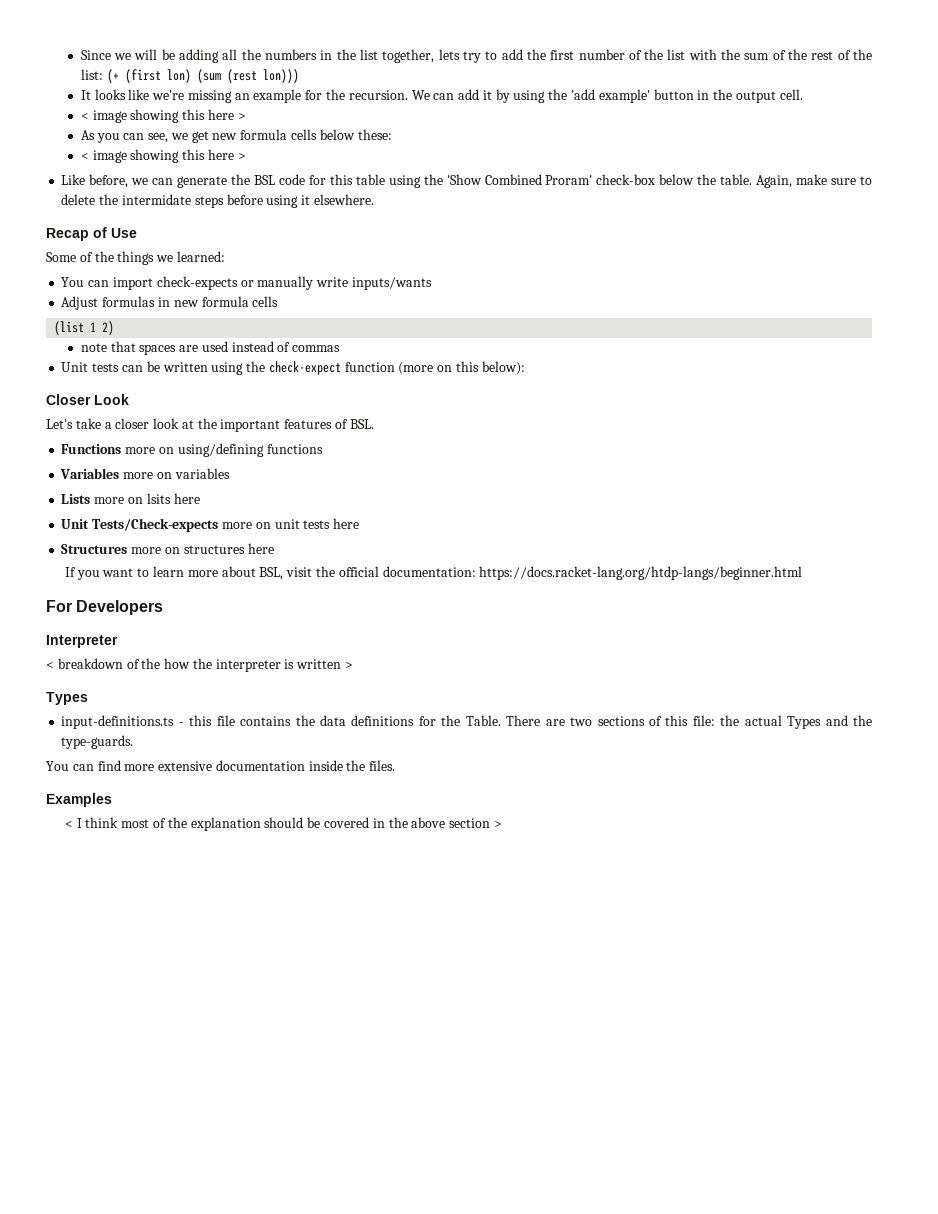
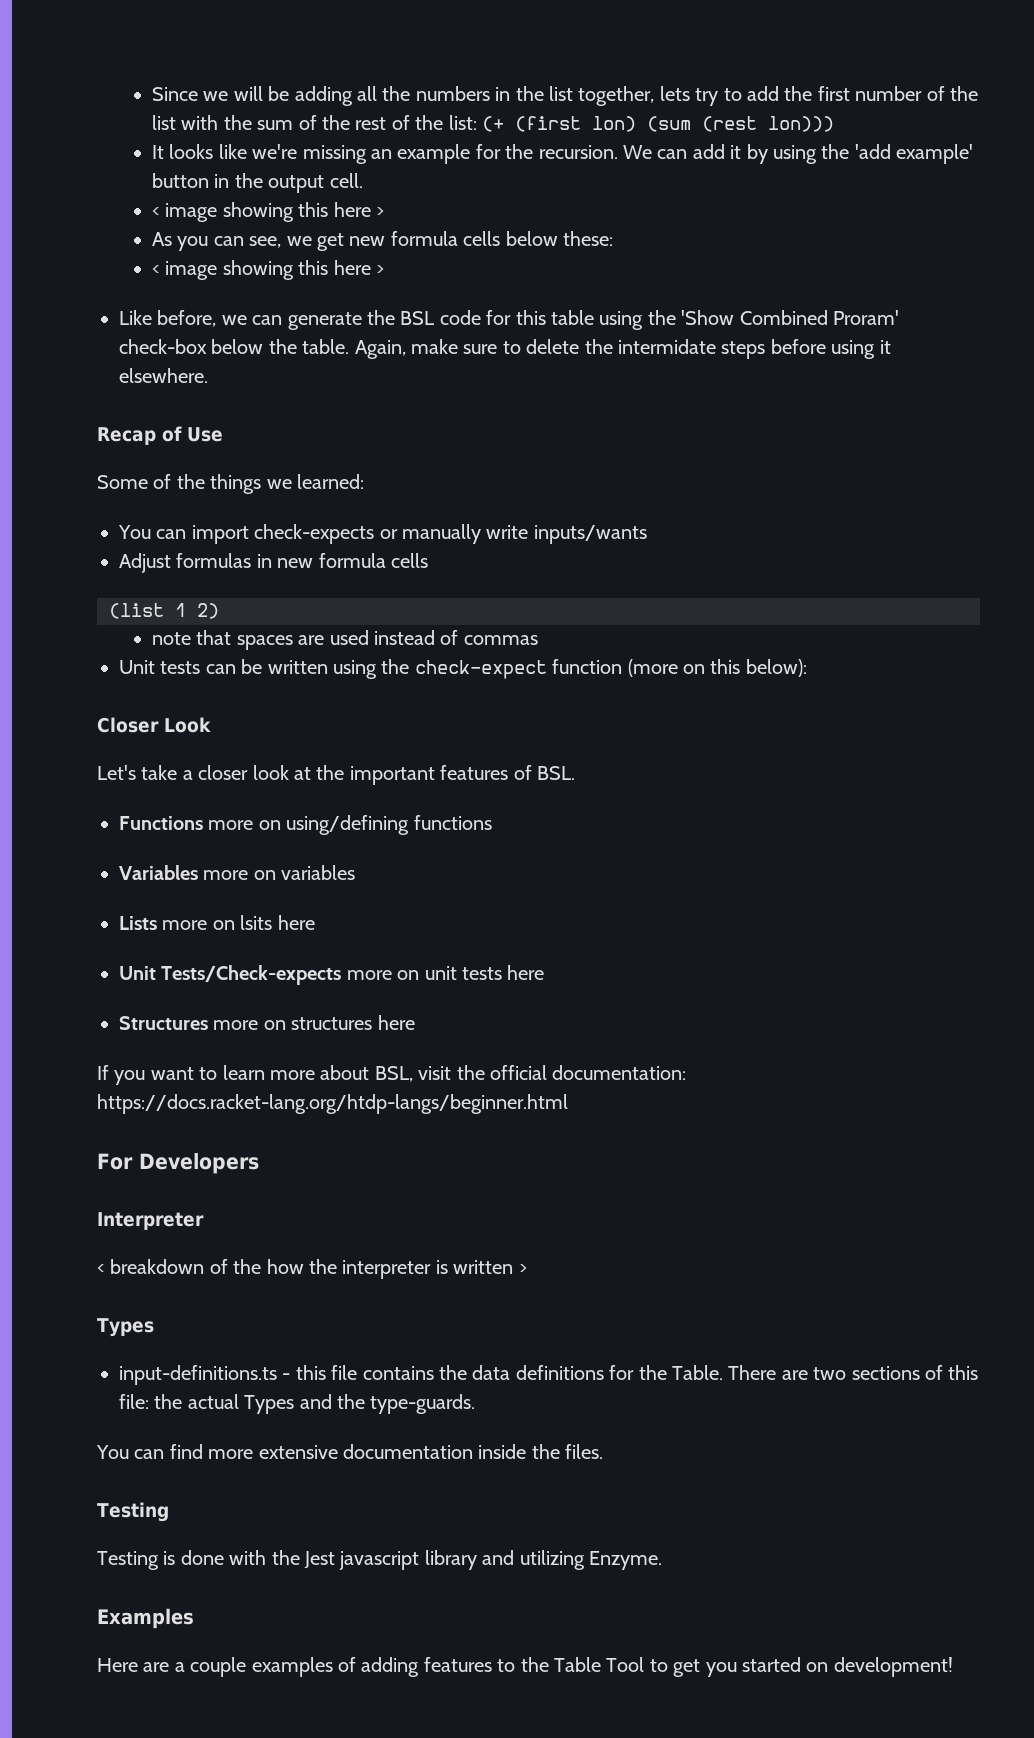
[46,793,112,807] [64,817,502,831] Examples // < I think most of the explanation should be covered in the above section > -> [97,1502,169,1522] [97,1550,662,1570] [97,1608,194,1629] [97,1657,953,1677] Testing // Testing is done with the Jest javascript library and utilizing Enzyme. // Examples // Here are a couple examples of adding features to the Table Tool to get you started on development!

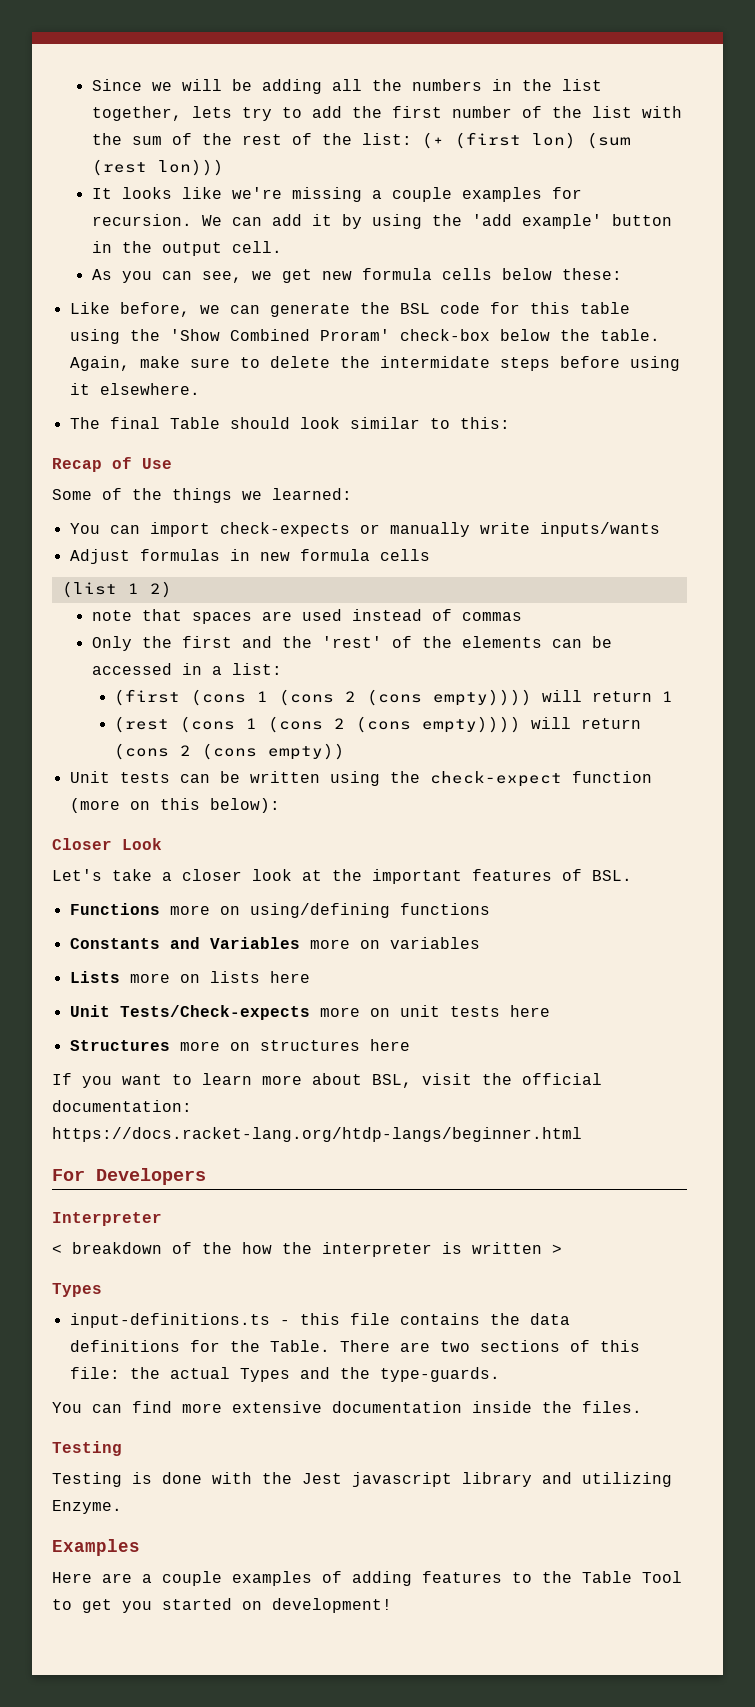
[370,144,534,164] an example for the -> [371,187,582,202] a couple examples for
[151,202,384,222] // < image showing this here > -> (282, 247) none
[151,260,384,280] // < image showing this here > -> (622, 274) none
(208, 375) none -> [69,417,510,429] // The final Table should look similar to this:
(538, 640) none -> [91,636,612,651] [91,663,282,675] [114,689,674,706] [114,716,642,733] [114,743,346,760] // Only the first and the 'rest' of the elements can be accessed in a list: // (first (cons 1 (cons 2 (cons empty)))) will return 1 // (rest (cons 1 (cons 2 (cons empty)))) will return (cons 2 (cons empty))
(492, 822) none -> [69,937,200,949] Constants and
[240,915,273,930] lsits -> [209,971,260,983] lists

